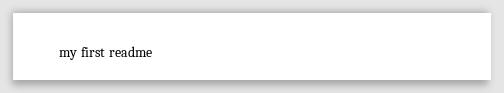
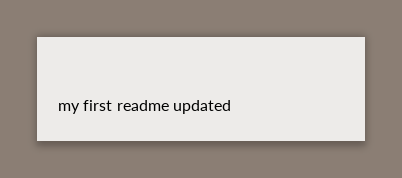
(152, 51) none -> [172,100,231,114] updated

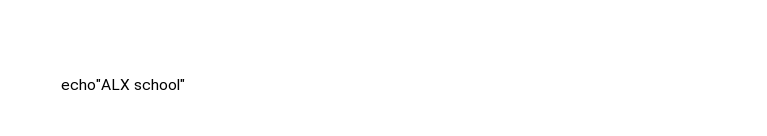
[58,100,231,114] my first readme updated -> [61,79,186,90] echo"ALX school"

